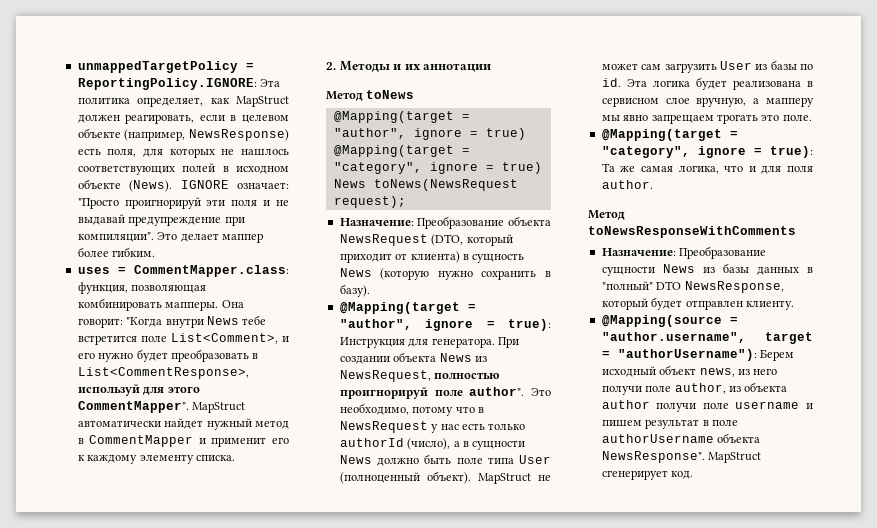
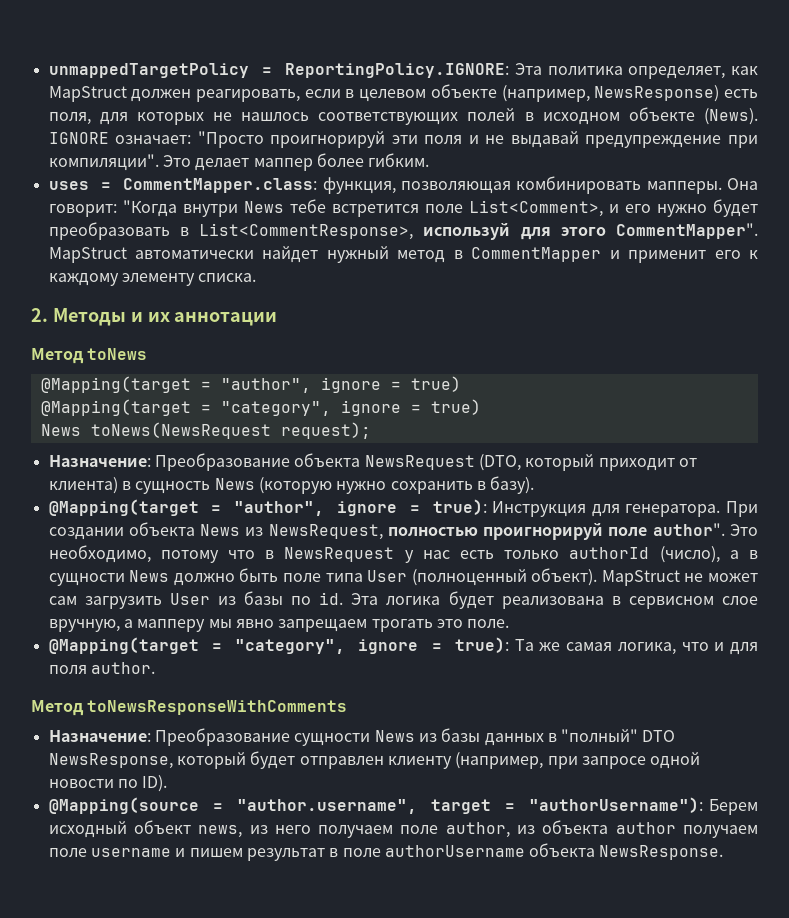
[745,300,794,310] клиенту. -> [387,752,701,769] [48,775,168,792] клиенту (например, при запросе одной новости по ID).
[601,386,642,395] получи -> [318,825,394,838] получаем
[656,403,697,412] получи -> [683,825,758,838] получаем
[601,451,762,463] [601,470,694,480] NewsResponse". MapStruct сгенерирует код. -> [599,845,724,860] NewsResponse.

